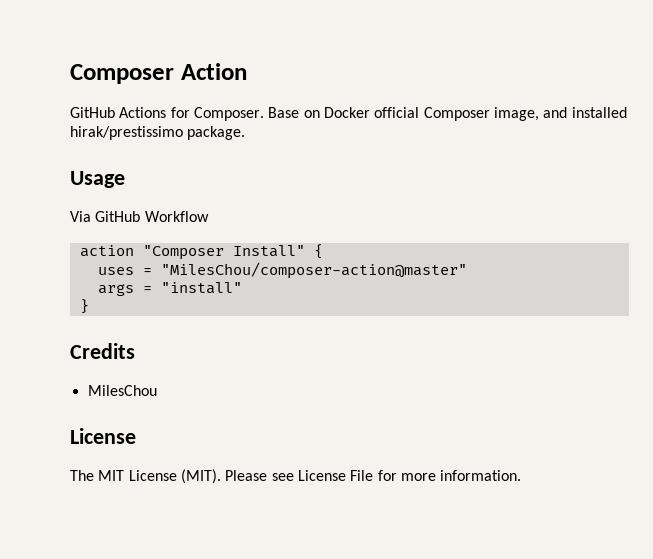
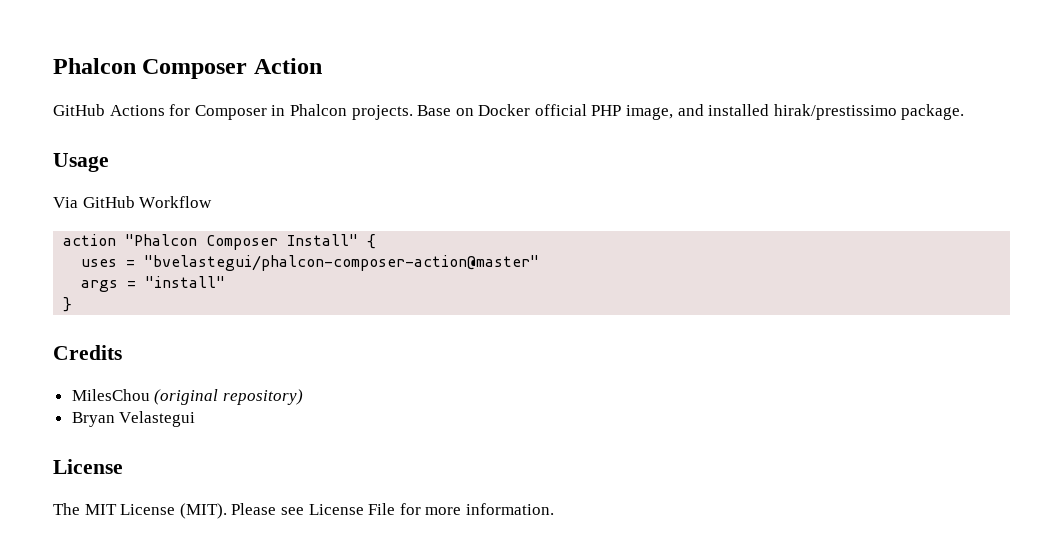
(70, 74) none -> [53,58,136,74] Phalcon
[193,107,264,121] Composer. -> [194,104,413,120] Composer in Phalcon projects.
[423,107,490,121] Composer -> [591,105,622,116] PHP
[142,245,224,260] "Composer -> [125,234,279,250] "Phalcon Composer
[160,262,467,279] "MilesChou/composer-action@master" -> [144,255,540,271] "bvelastegui/phalcon-composer-action@master"
(157, 390) none -> [154,389,303,405] [71,411,196,427] (original repository) // Bryan Velastegui

